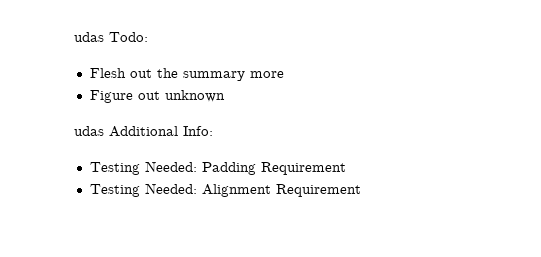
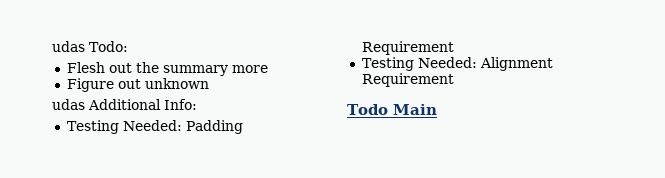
(361, 190) none -> [347,104,437,115] // Todo Main

